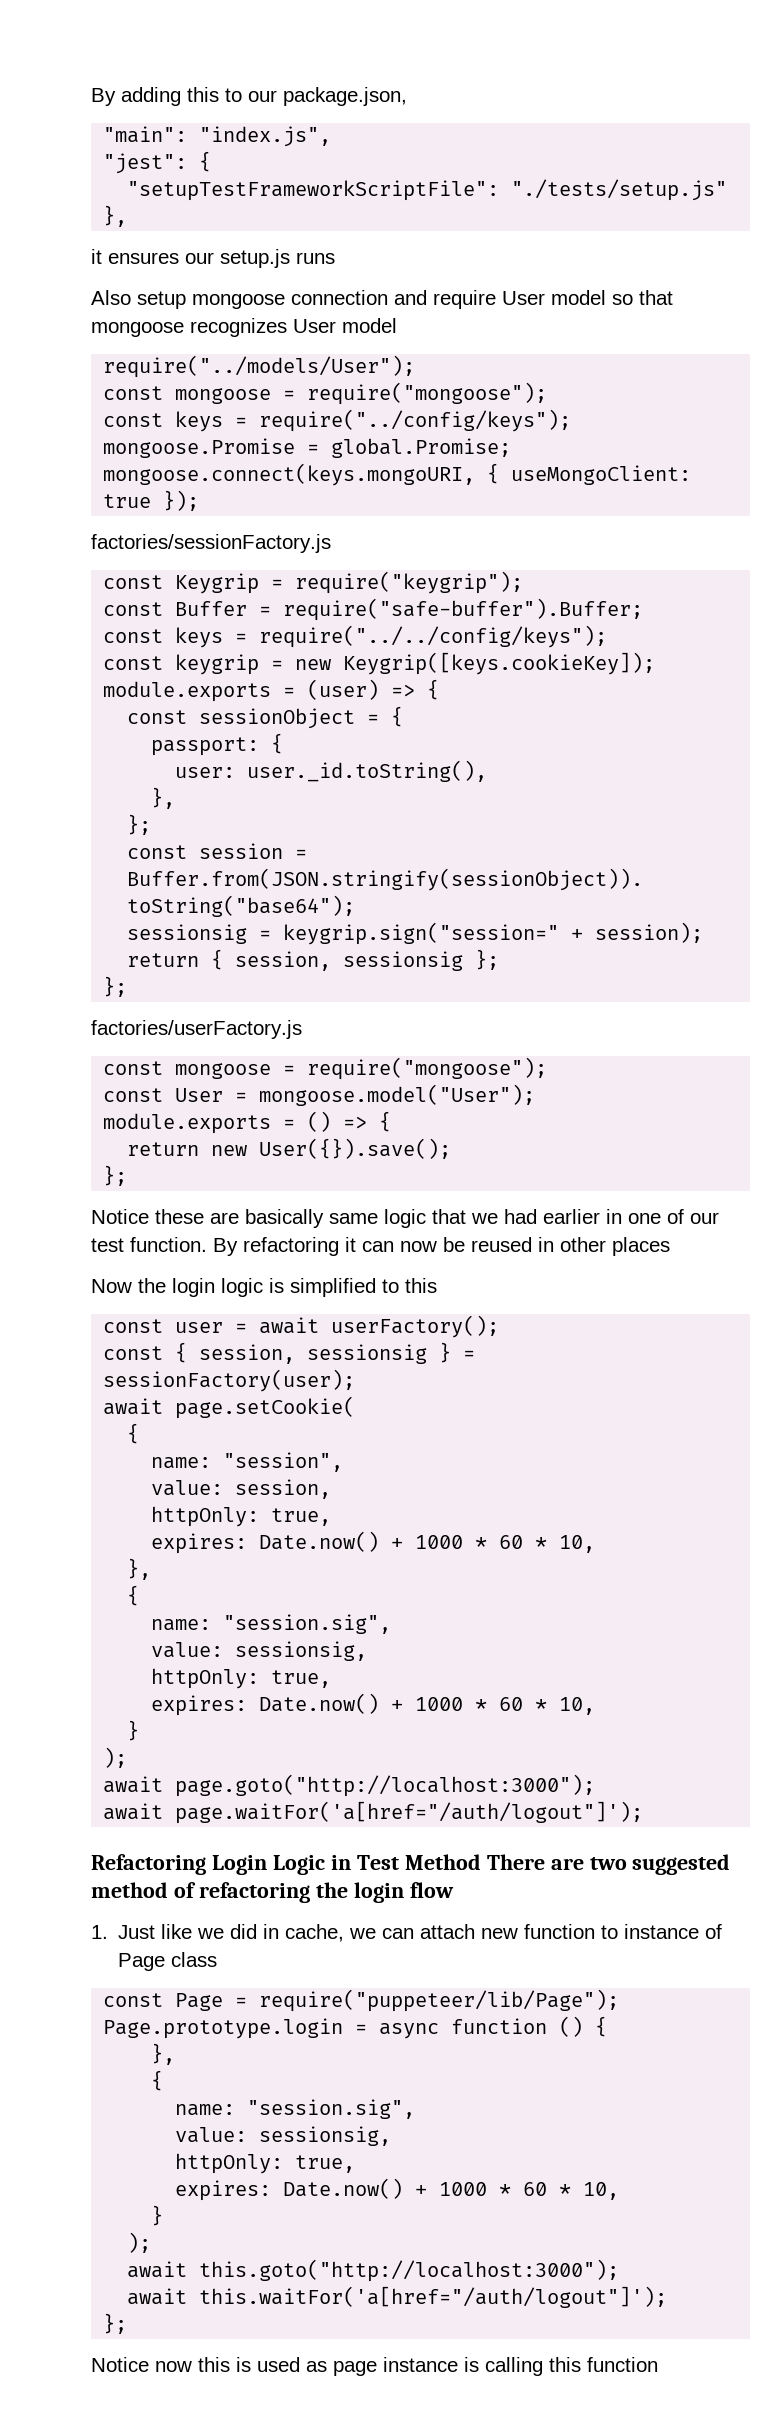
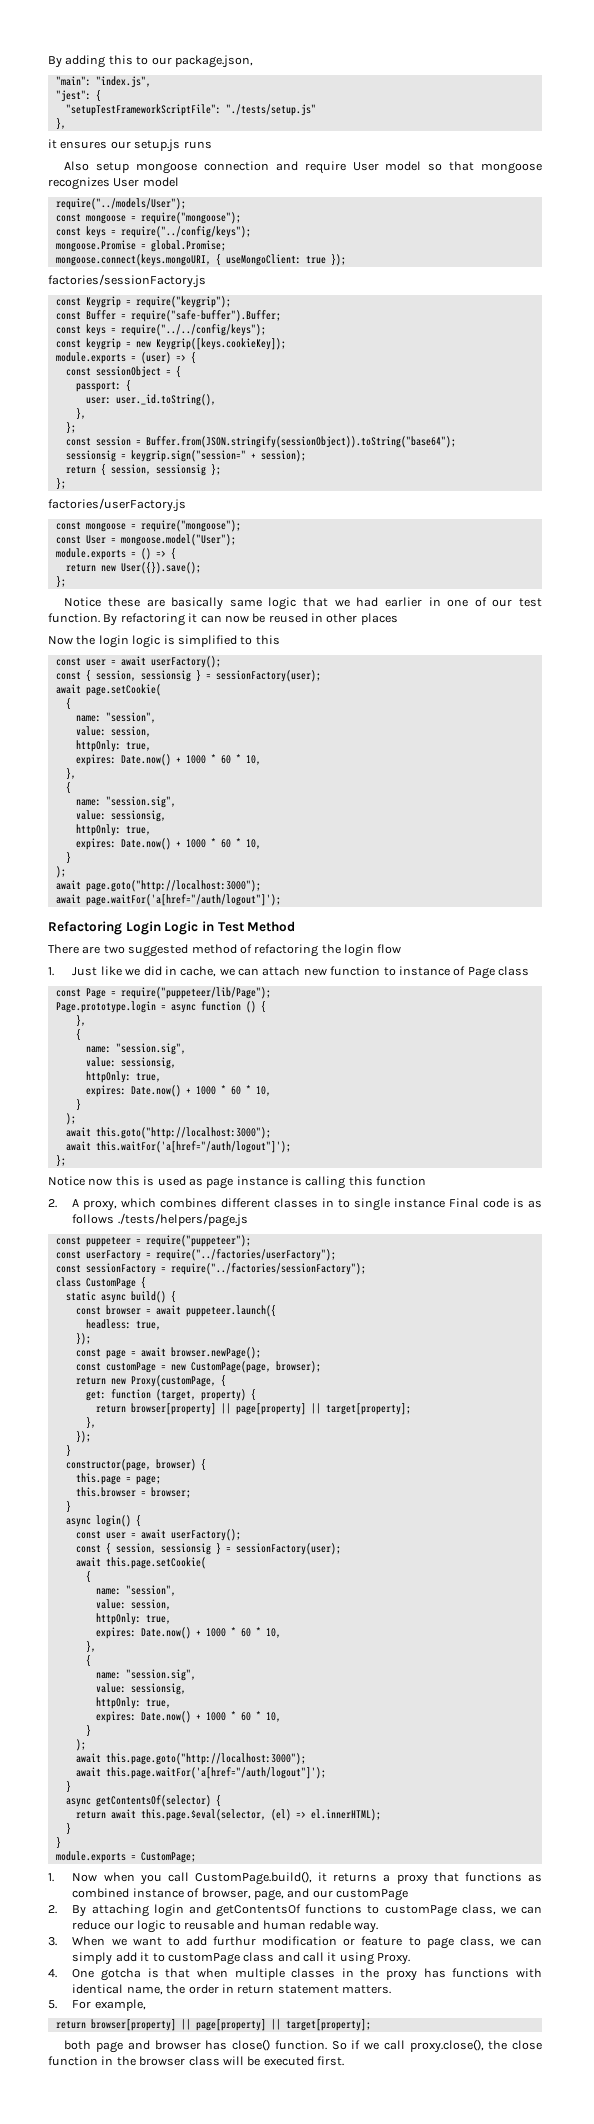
(481, 1862) none -> (296, 926) //
(658, 2364) none -> [48,1198,542,1211] [72,1213,248,1227] [55,1235,251,1247] [55,1249,336,1261] [55,1263,366,1275] [55,1277,146,1289] [65,1291,176,1303] [75,1305,276,1317] [85,1319,161,1330] [75,1333,91,1345] [75,1347,261,1359] [75,1361,321,1373] [75,1375,226,1387] [85,1389,256,1401] [95,1403,411,1415] [85,1417,96,1428] [75,1431,91,1443] [65,1445,71,1456] [65,1459,206,1471] [75,1473,161,1485] [75,1487,191,1498] [65,1501,71,1512] [65,1515,141,1527] [75,1529,241,1541] [75,1543,341,1555] [75,1557,206,1569] [85,1571,91,1582] [95,1585,176,1596] [95,1599,171,1610] [95,1613,171,1625] [95,1627,281,1639] [85,1641,96,1652] [85,1655,91,1666] [95,1669,196,1681] [95,1683,186,1695] [95,1697,171,1709] [95,1711,281,1723] [85,1725,91,1736] [75,1739,86,1751] [75,1753,306,1765] [75,1767,326,1779] [65,1781,71,1792] [65,1795,221,1807] [75,1809,381,1821] [65,1823,71,1834] [55,1837,61,1848] [55,1851,196,1863] [48,1871,542,1885] [72,1888,409,1901] [48,1904,542,1917] [72,1920,379,1933] [48,1936,543,1949] [72,1952,411,1965] [48,1968,542,1981] [72,1984,392,1995] [48,1999,146,2011] [55,2019,371,2031] [64,2039,542,2053] [48,2056,344,2066] // 2. A proxy, which combines different classes in to single instance Final code is as follows ./tests/helpers/page.js // const puppeteer = require("puppeteer"); // const userFactory = require("../factories/userFactory"); // const sessionFactory = require("../factories/sessionFactory"); // class CustomPage { // static async build() { // const browser = await puppeteer.launch({ // headless: true, // }); // const page = await browser.newPage(); // const customPage = new CustomPage(page, browser); // return new Proxy(customPage, { // get: function (target, property) { // return browser[property] || page[property] || target[property]; // }, // }); // } // constructor(page, browser) { // this.page = page; // this.browser = browser; // } // async login() { // const user = await userFactory(); // const { session, sessionsig } = sessionFactory(user); // await this.page.setCookie( // { // name: "session", // value: session, // httpOnly: true, // expires: Date.now() + 1000 * 60 * 10, // }, // { // name: "session.sig", // value: sessionsig, // httpOnly: true, // expires: Date.now() + 1000 * 60 * 10, // } // ); // await this.page.goto("http://localhost:3000"); // await this.page.waitFor('a[href="/auth/logout"]'); // } // async getContentsOf(selector) { // return await this.page.$eval(selector, (el) => el.innerHTML); // } // } // module.exports = CustomPage; // 1. Now when you call CustomPage.build(), it returns a proxy that functions as combined instance of browser, page, and our customPage // 2. By attaching login and getContentsOf functions to customPage class, we can reduce our logic to reusable and human redable way. // 3. When we want to add furthur modification or feature to page class, we can simply add it to customPage class and call it using Proxy. // 4. One gotcha is that when multiple classes in the proxy has functions with identical name, the order in return statement matters. // 5. For example, // return browser[property] || page[property] || target[property]; // both page and browser has close() function. So if we call proxy.close(), the close function in the browser class will be executed first.

